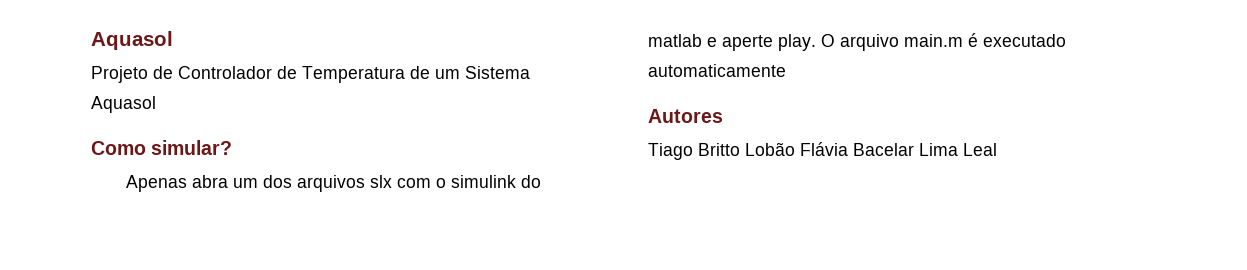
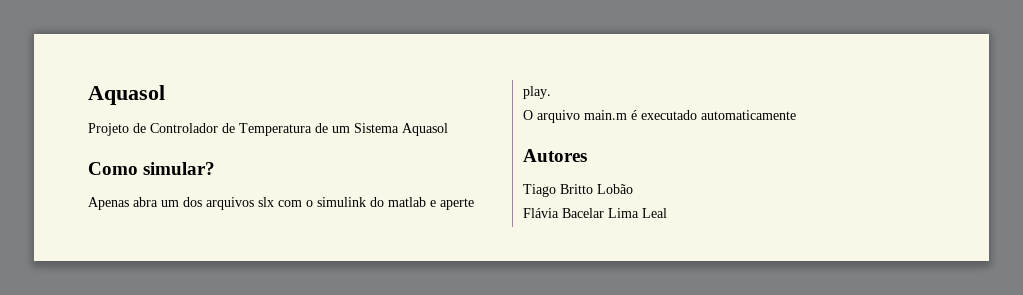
(816, 42) none -> (551, 92) //
(795, 149) none -> (633, 189) //

